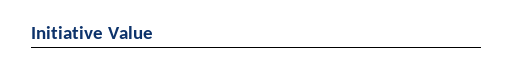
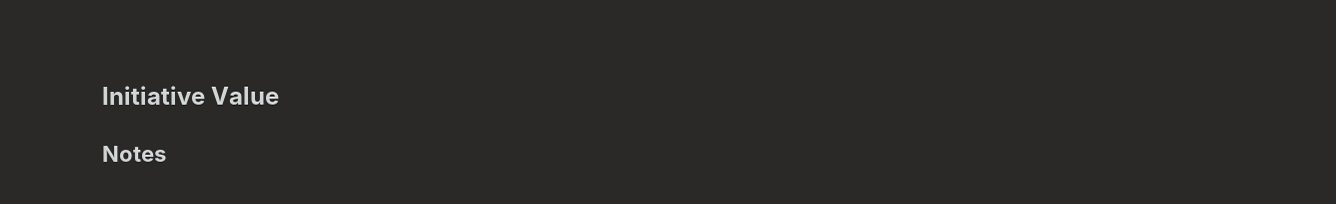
(153, 32) none -> [102,145,167,162] // Notes

